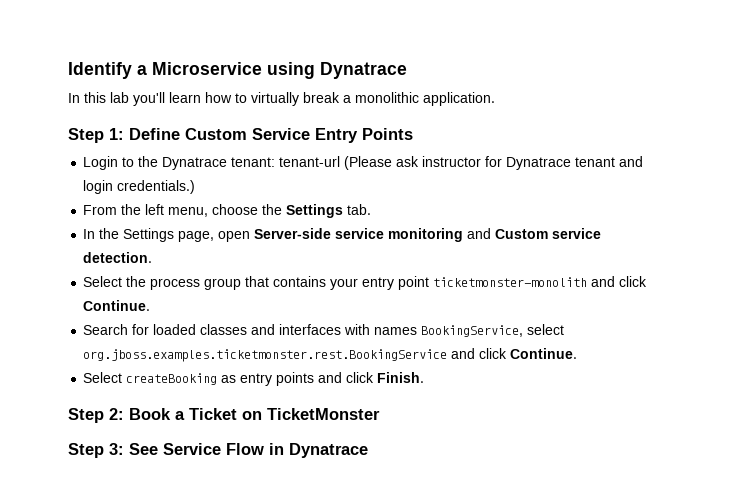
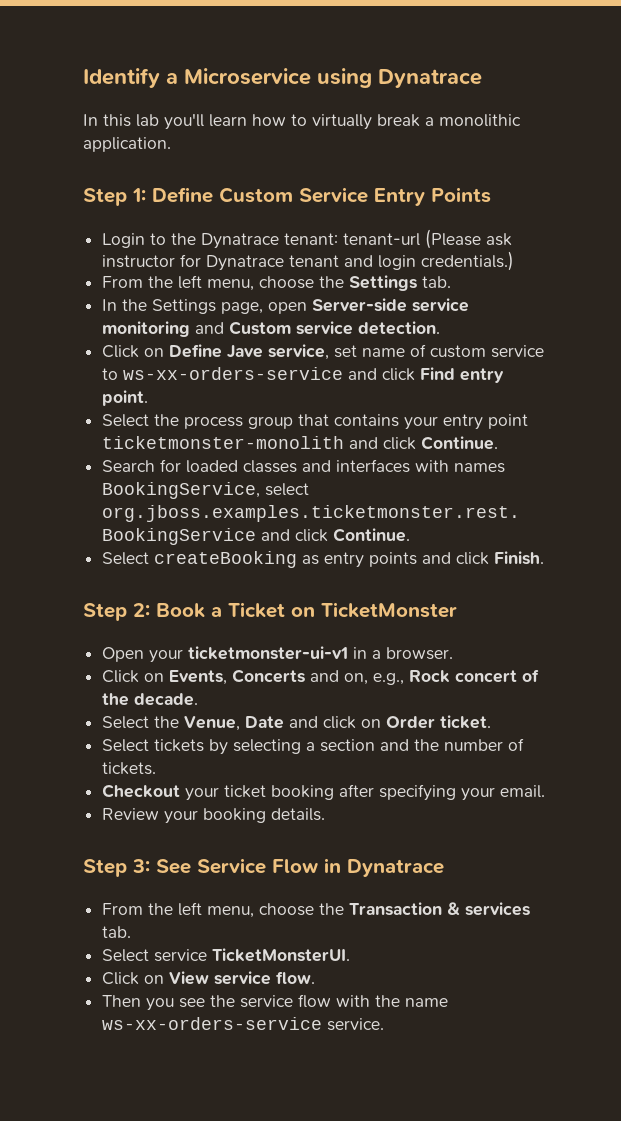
(153, 257) none -> [102,344,545,360] [102,367,505,383] [102,390,149,406] // Click on Define Jave service, set name of custom service to ws-xx-orders-service and click Find entry point.
(380, 414) none -> [102,646,454,663] [102,669,540,685] [102,693,199,706] [102,715,492,731] [102,738,525,755] [102,762,157,775] [102,784,546,801] [102,808,326,824] // Open your ticketmonster-ui-v1 in a browser. // Click on Events, Concerts and on, e.g., Rock concert of the decade. // Select the Venue, Date and click on Order ticket. // Select tickets by selecting a section and the number of tickets. // Checkout your ticket booking after specifying your email. // Review your booking details.
(368, 450) none -> [102,902,531,918] [102,926,132,938] [102,948,351,962] [102,971,316,985] [102,994,449,1011] [102,1017,385,1031] // From the left menu, choose the Transaction & services tab. // Select service TicketMonsterUI. // Click on View service flow. // Then you see the service flow with the name ws-xx-orders-service service.

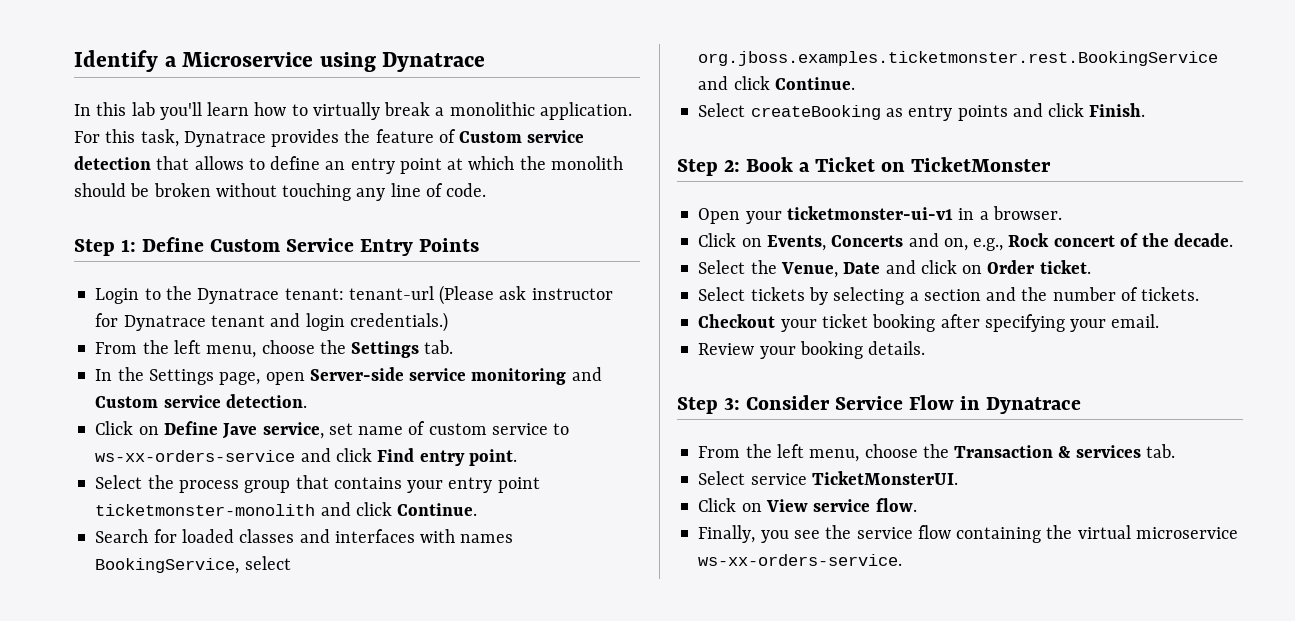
(171, 144) none -> [74,129,585,147] [74,156,623,174] [74,183,487,201] For this task, Dynatrace provides the feature of Custom service detection that allows to define an entry point at which the monolith should be broken without touching any line of code.
[156,859,191,874] See -> [746,395,831,410] Consider
[102,995,142,1007] Then -> [698,525,756,543] Finally,
[336,995,449,1007] [102,1017,385,1031] with the name ws-xx-orders-service service. -> [956,525,1238,543] [698,554,903,566] containing the virtual microservice ws-xx-orders-service.

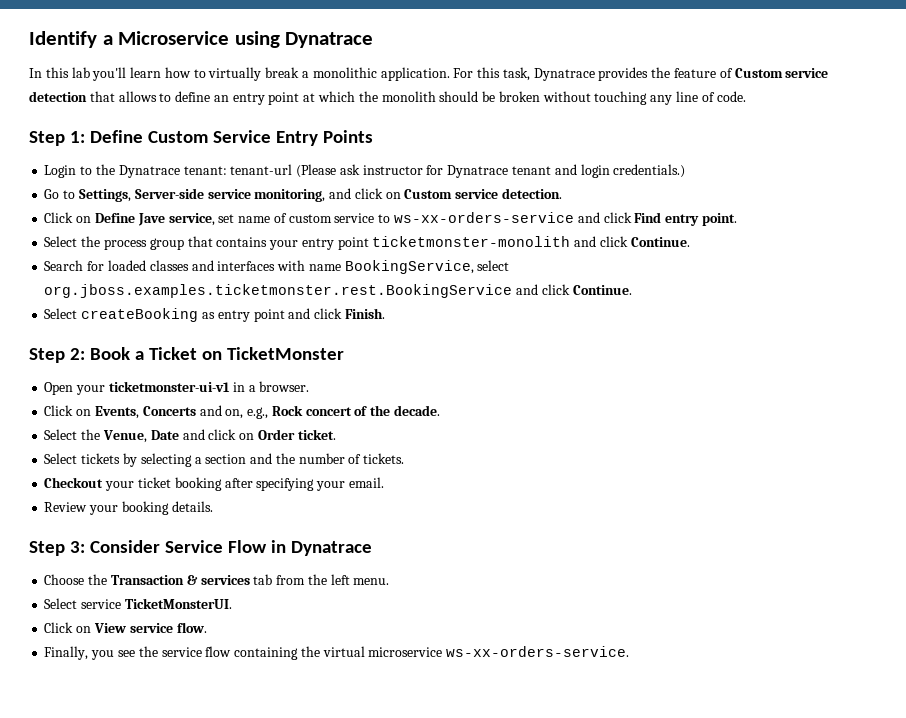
[95,340,454,358] [95,367,602,385] From the left menu, choose the Settings tab. // In the Settings page, open Server-side service monitoring and -> [44,188,401,202] Go to Settings, Server-side service monitoring, and click on
[460,534,514,543] names -> [308,264,341,271] name
[957,105,1008,121] points -> [253,309,285,322] point
[698,444,1175,462] From the left menu, choose the Transaction & services tab. -> [44,574,390,585] Choose the Transaction & services tab from the left menu.

